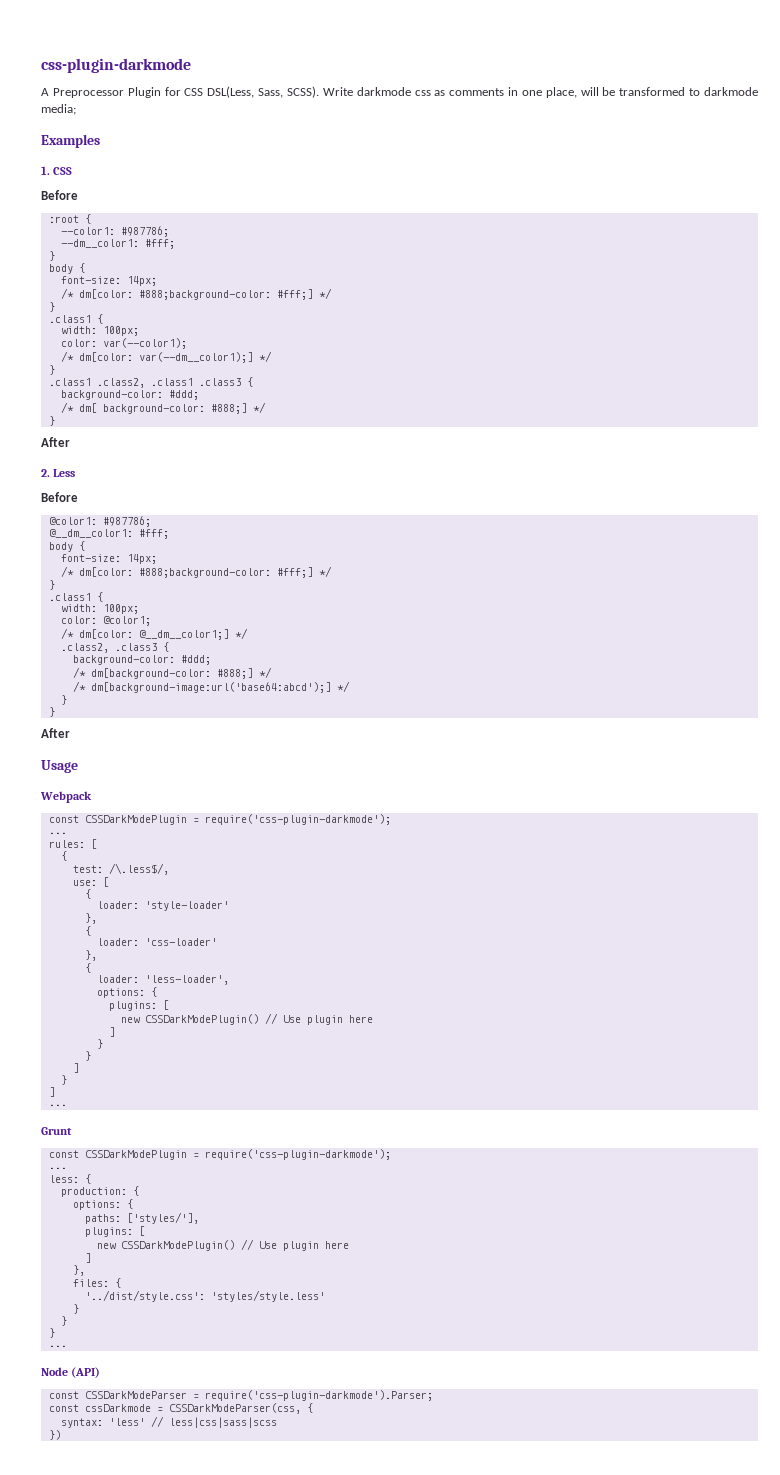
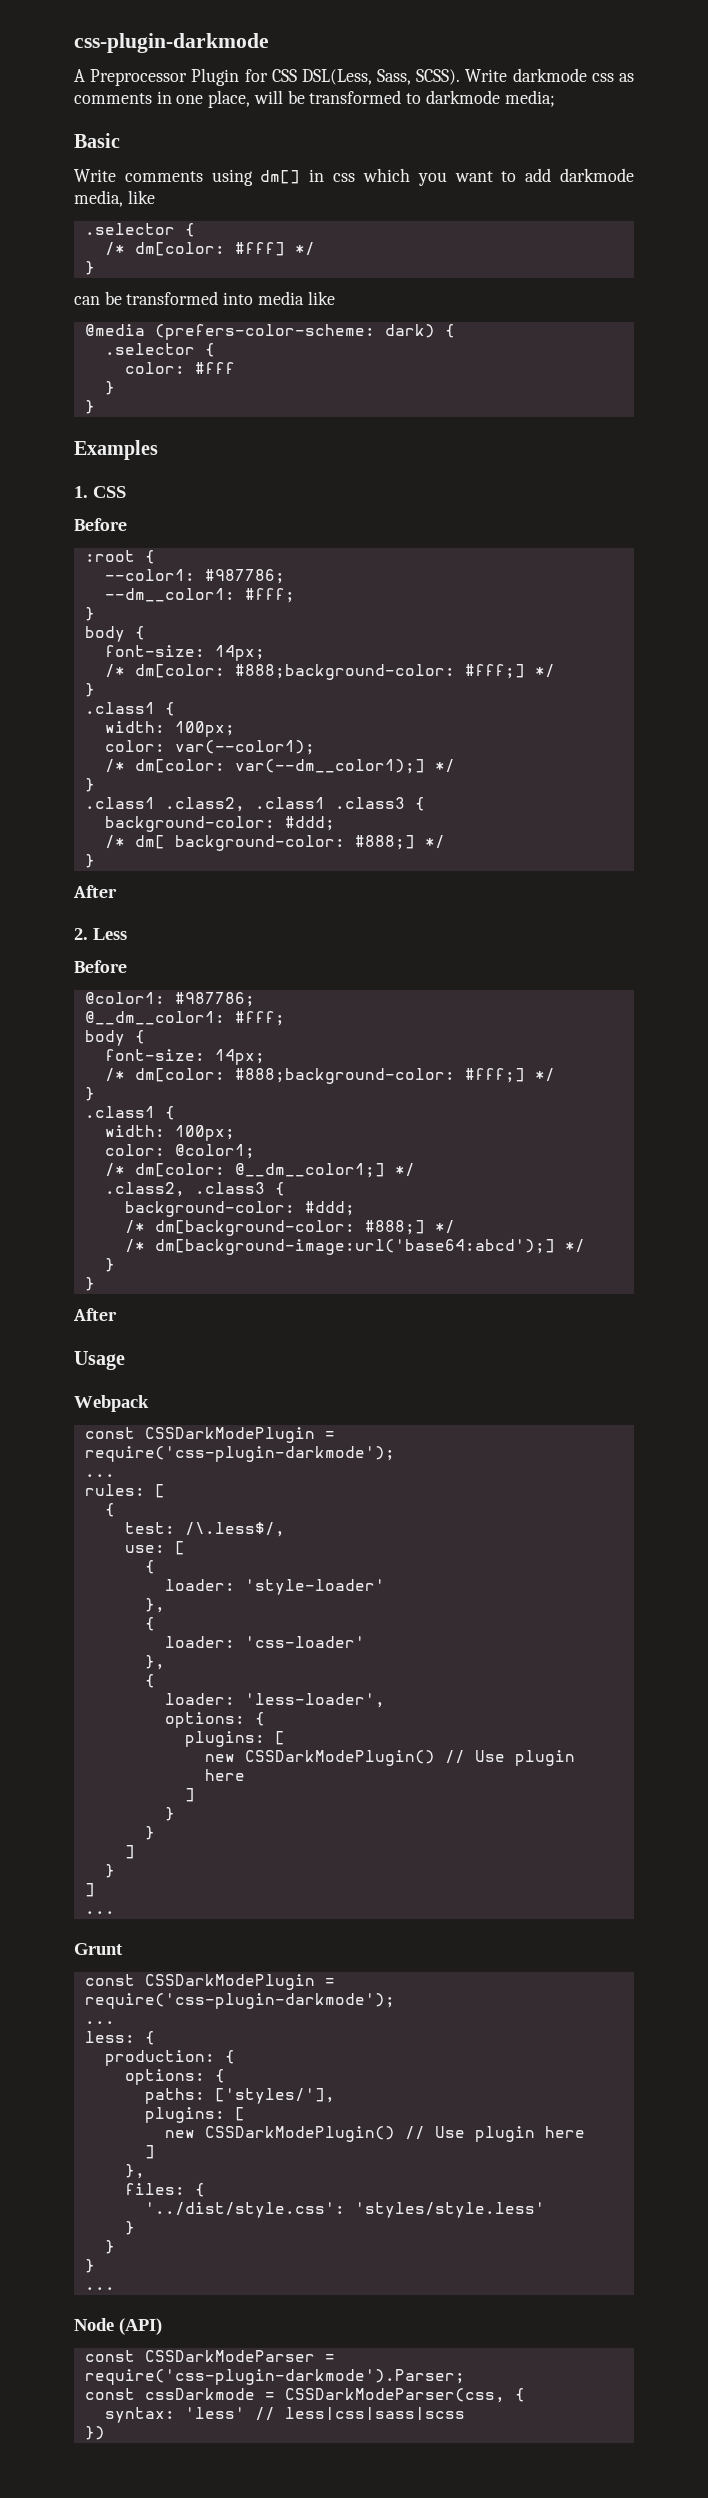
(76, 109) none -> [74,133,120,148] [74,168,634,186] [74,190,155,207] [84,223,195,237] [104,242,315,256] [84,261,95,275] [74,291,335,305] [84,324,455,340] [104,343,215,357] [124,362,235,374] [104,381,115,395] [84,400,95,414] // Basic // Write comments using dm[] in css which you want to add darkmode media, like // .selector { // /* dm[color: #fff] */ // } // can be transformed into media like // @media (prefers-color-scheme: dark) { // .selector { // color: #fff // } // }

